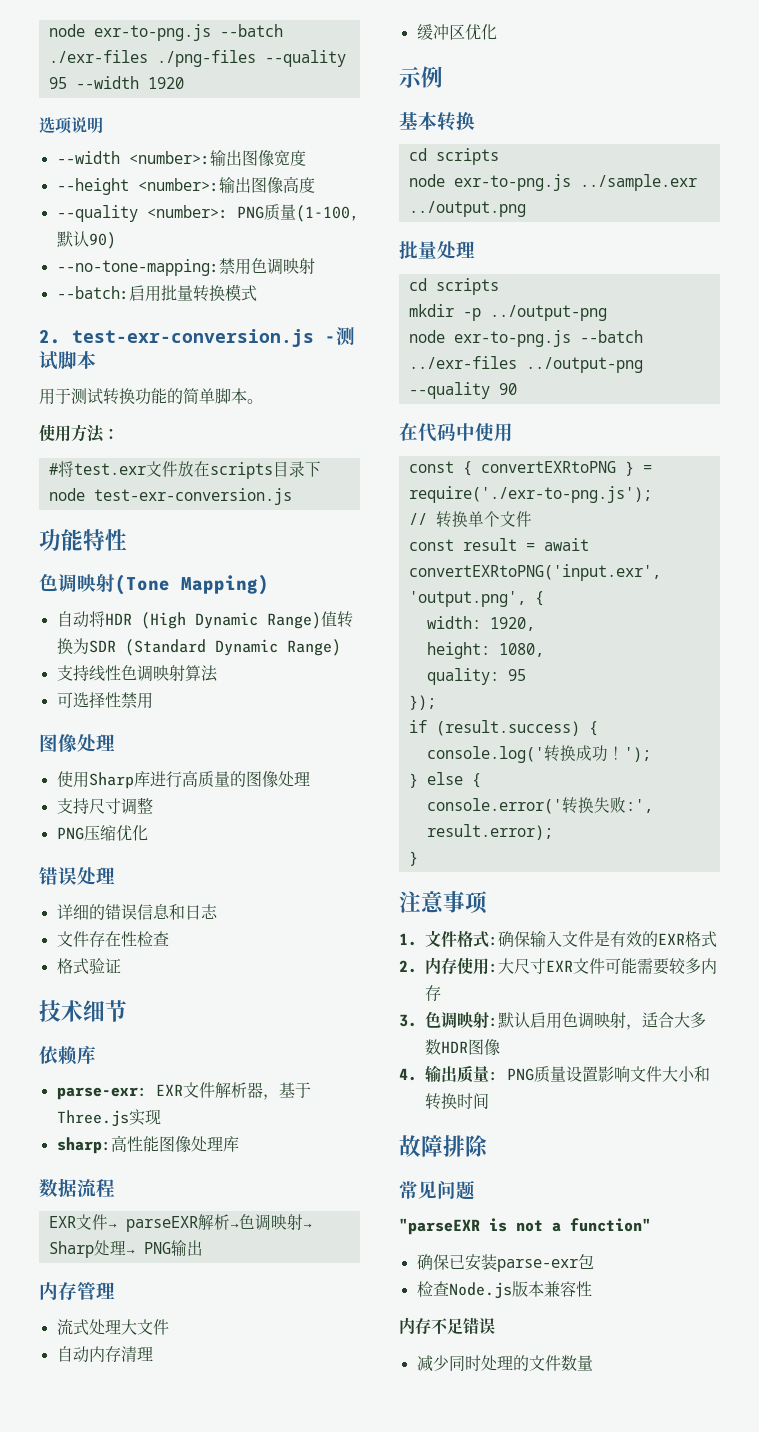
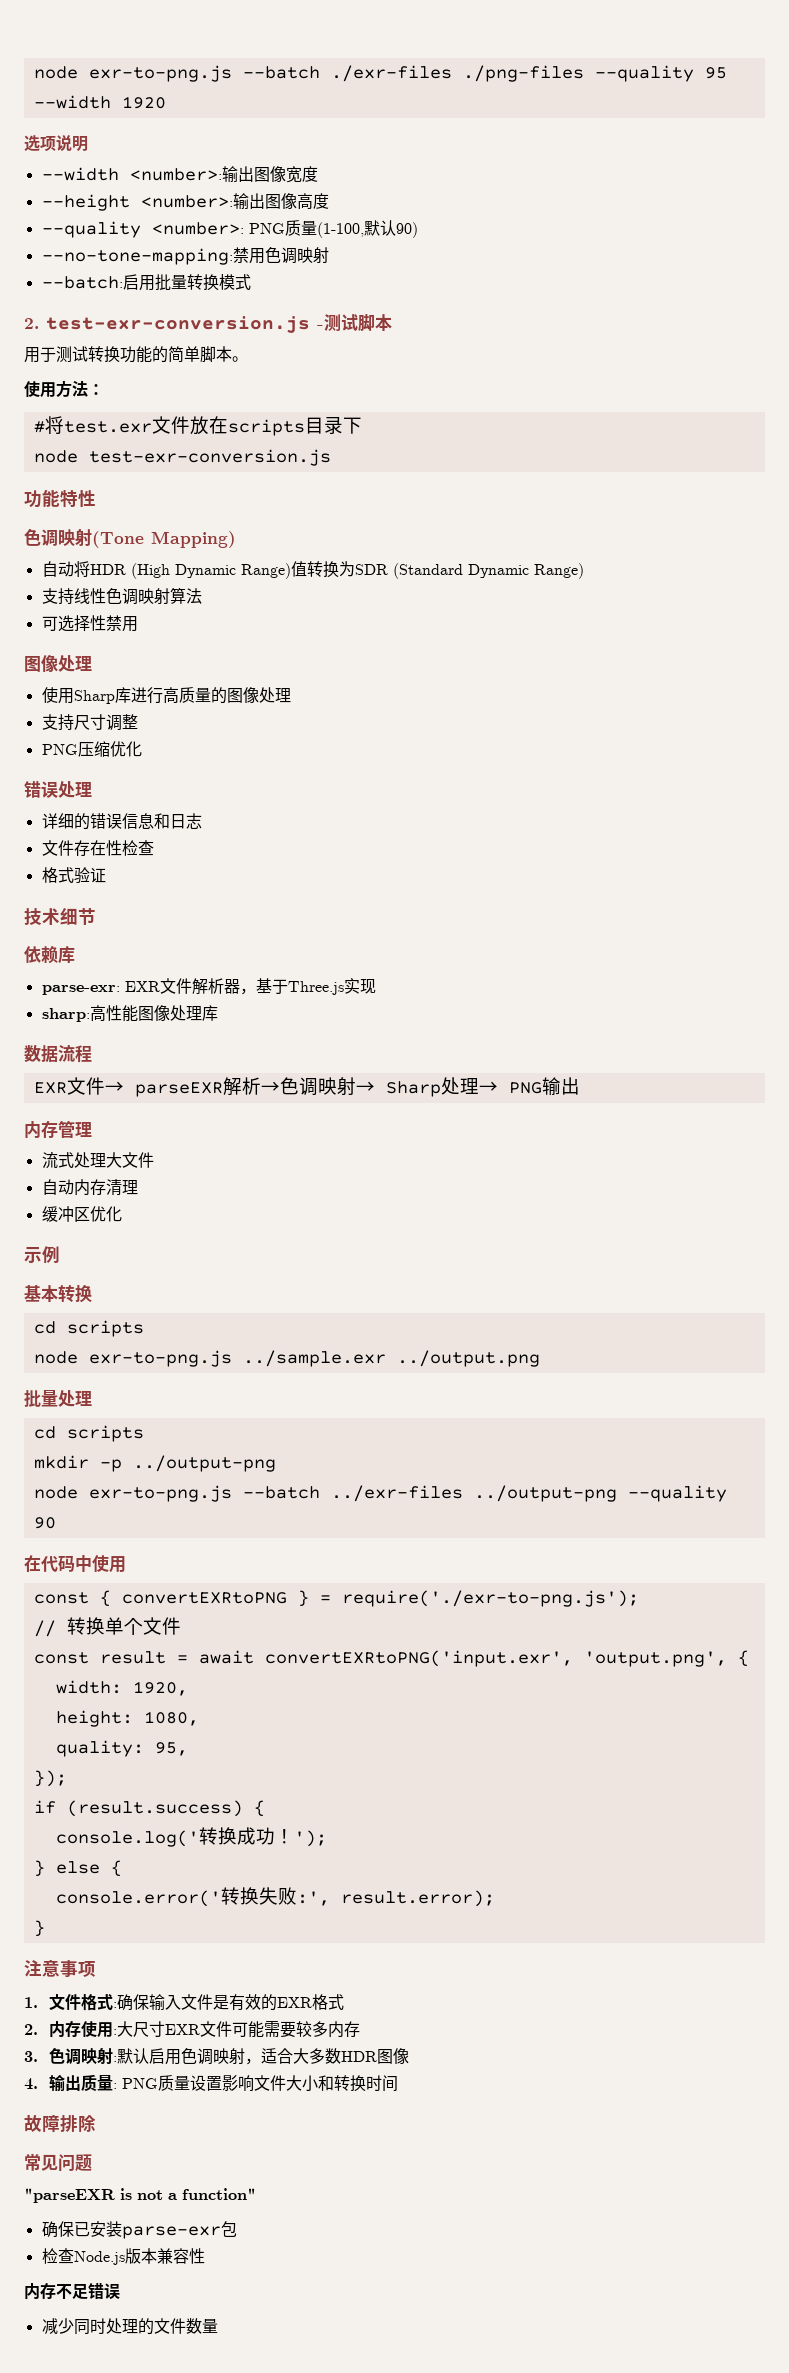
[507,669,526,681] 95 -> [154,1742,188,1756] 95,

